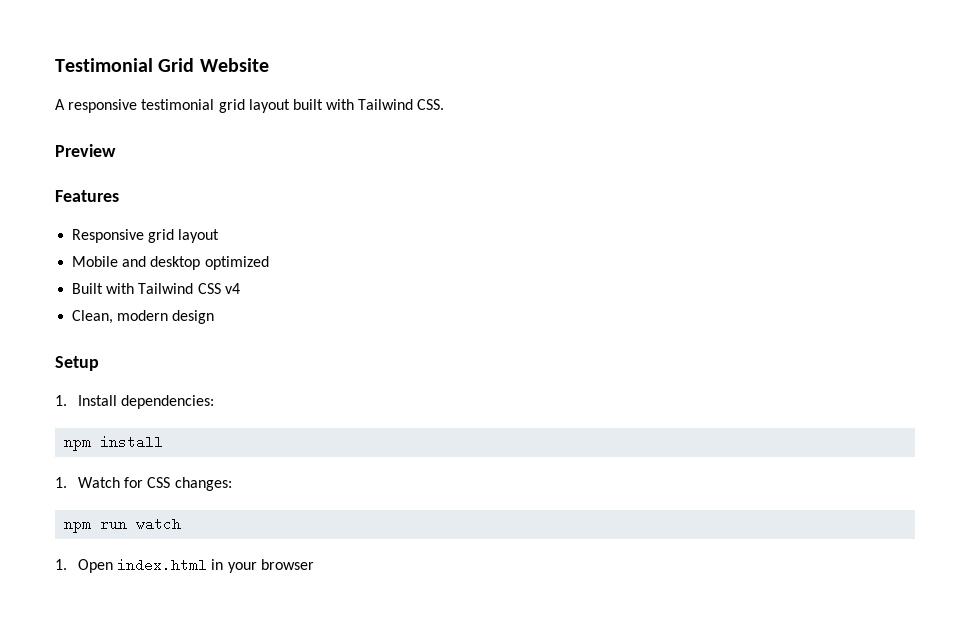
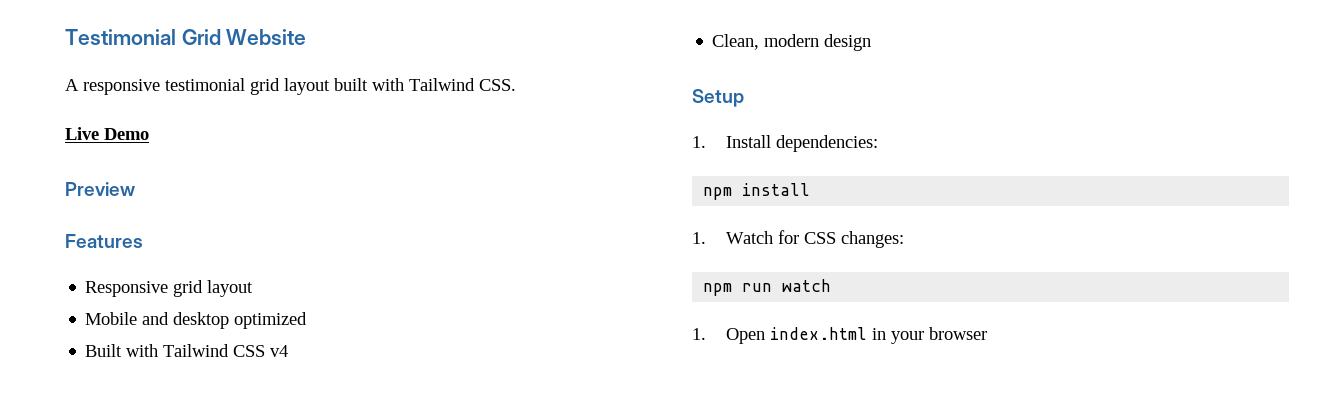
(445, 104) none -> [65,127,149,140] // Live Demo

